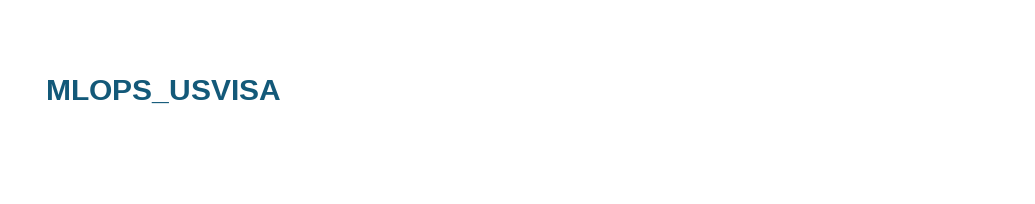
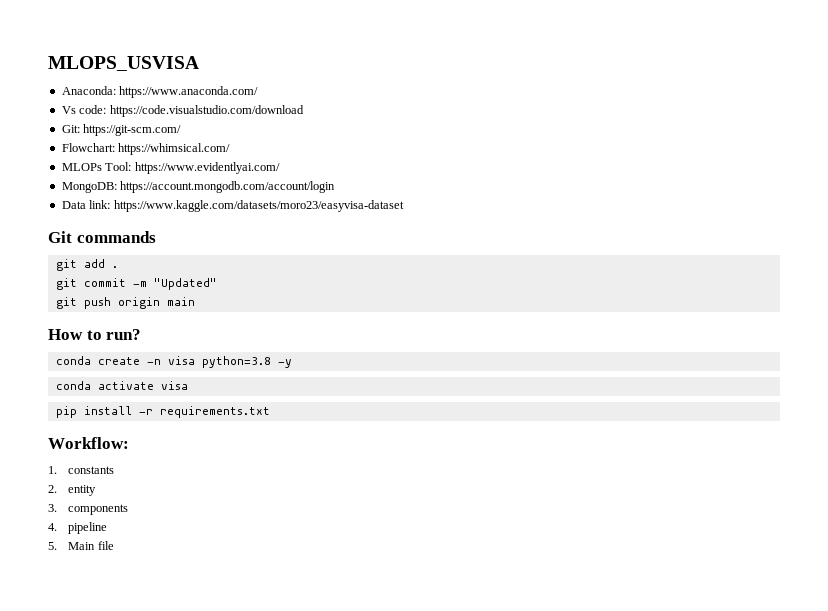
(281, 92) none -> [61,86,259,98] [61,105,304,117] [61,124,182,136] [61,143,231,155] [61,162,280,174] [61,181,336,193] [61,200,404,212] [48,231,156,243] [55,259,118,271] [55,278,217,290] [55,297,195,309] [48,329,142,340] [55,356,292,368] [55,381,188,390] [55,406,270,418] [48,437,129,449] [48,466,115,474] [48,485,97,496] [48,504,129,515] [48,522,108,534] [48,541,114,550] // Anaconda: https://www.anaconda.com/ // Vs code: https://code.visualstudio.com/download // Git: https://git-scm.com/ // Flowchart: https://whimsical.com/ // MLOPs Tool: https://www.evidentlyai.com/ // MongoDB: https://account.mongodb.com/account/login // Data link: https://www.kaggle.com/datasets/moro23/easyvisa-dataset // Git commands // git add . // git commit -m "Updated" // git push origin main // How to run? // conda create -n visa python=3.8 -y // conda activate visa // pip install -r requirements.txt // Workflow: // 1. constants // 2. entity // 3. components // 4. pipeline // 5. Main file

